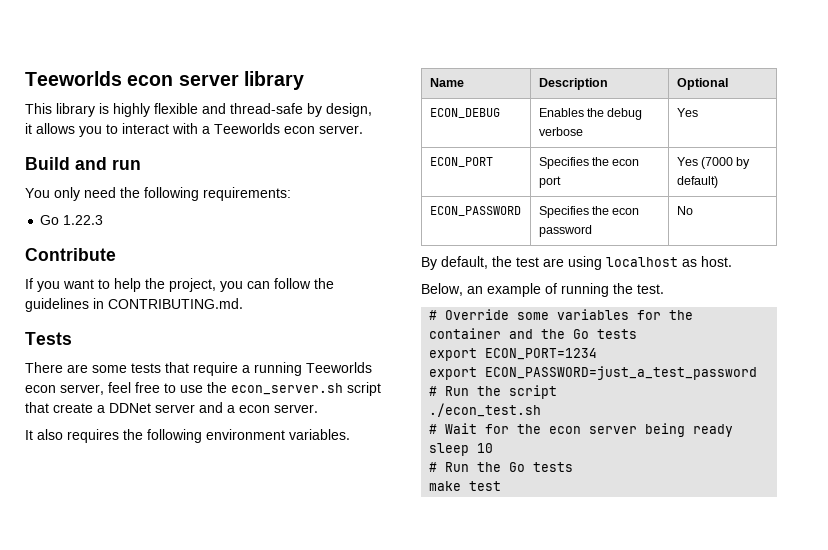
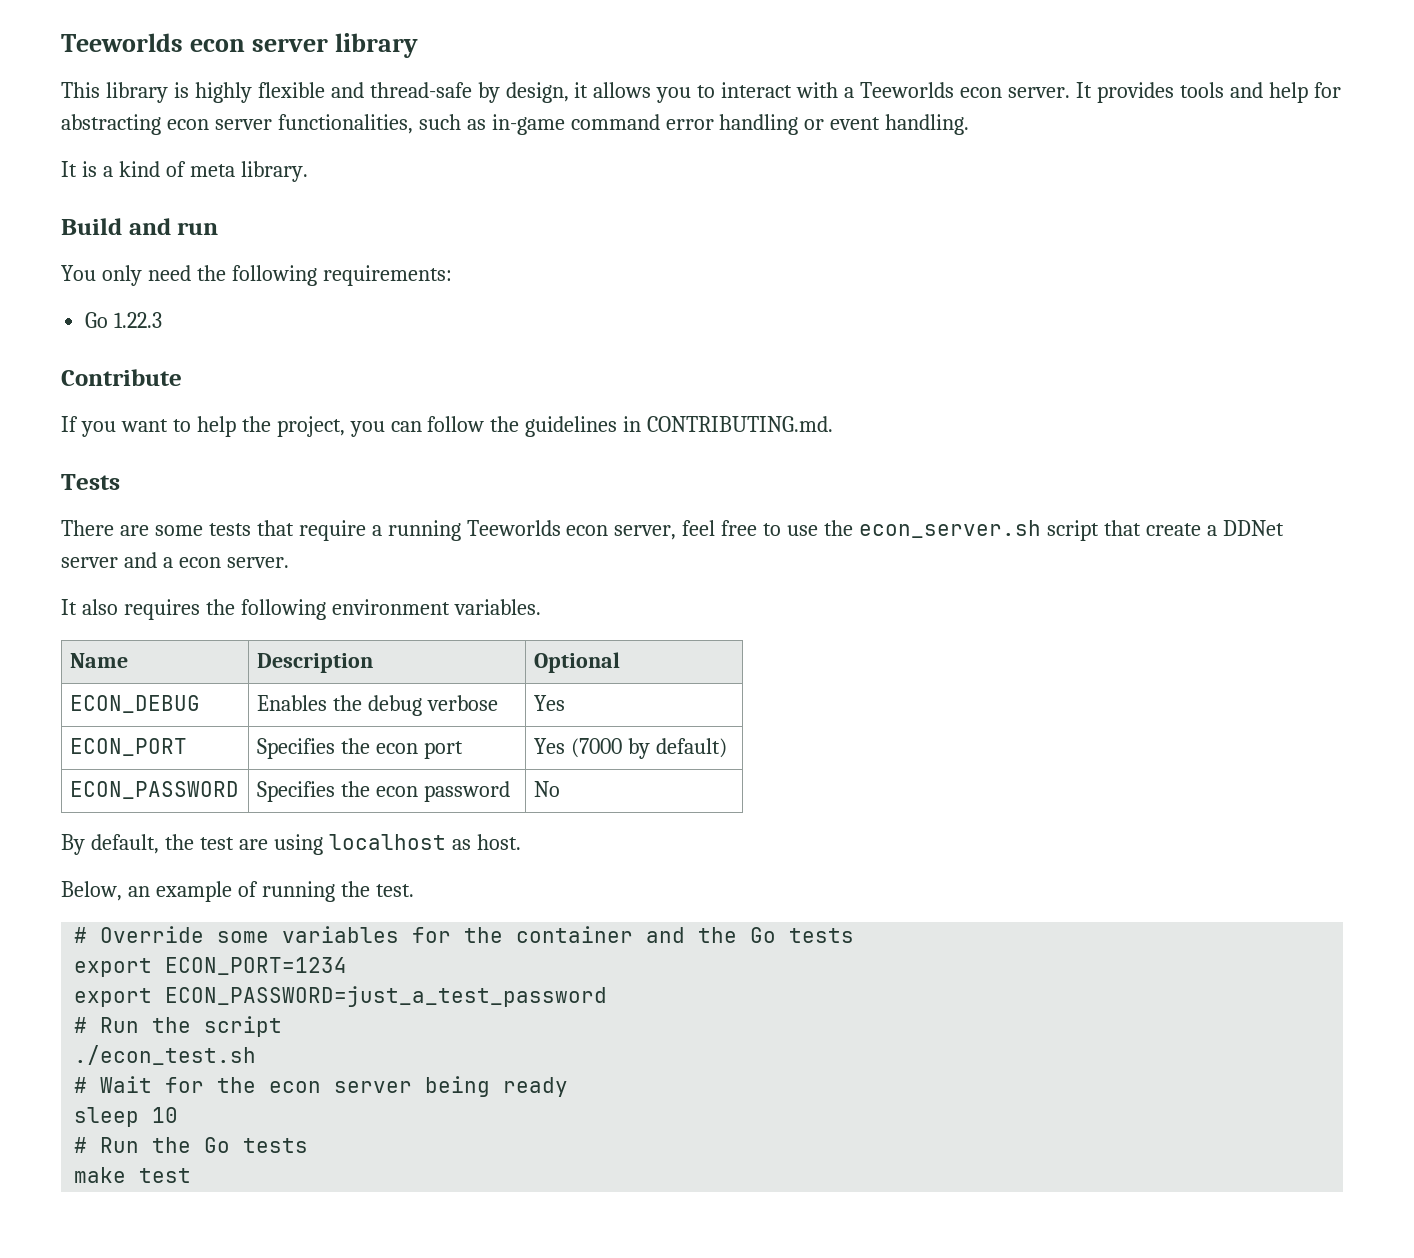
(363, 129) none -> [1075,82,1341,103] [61,114,970,135] [61,161,308,182] It provides tools and help for abstracting econ server functionalities, such as in-game command error handling or event handling. // It is a kind of meta library.

